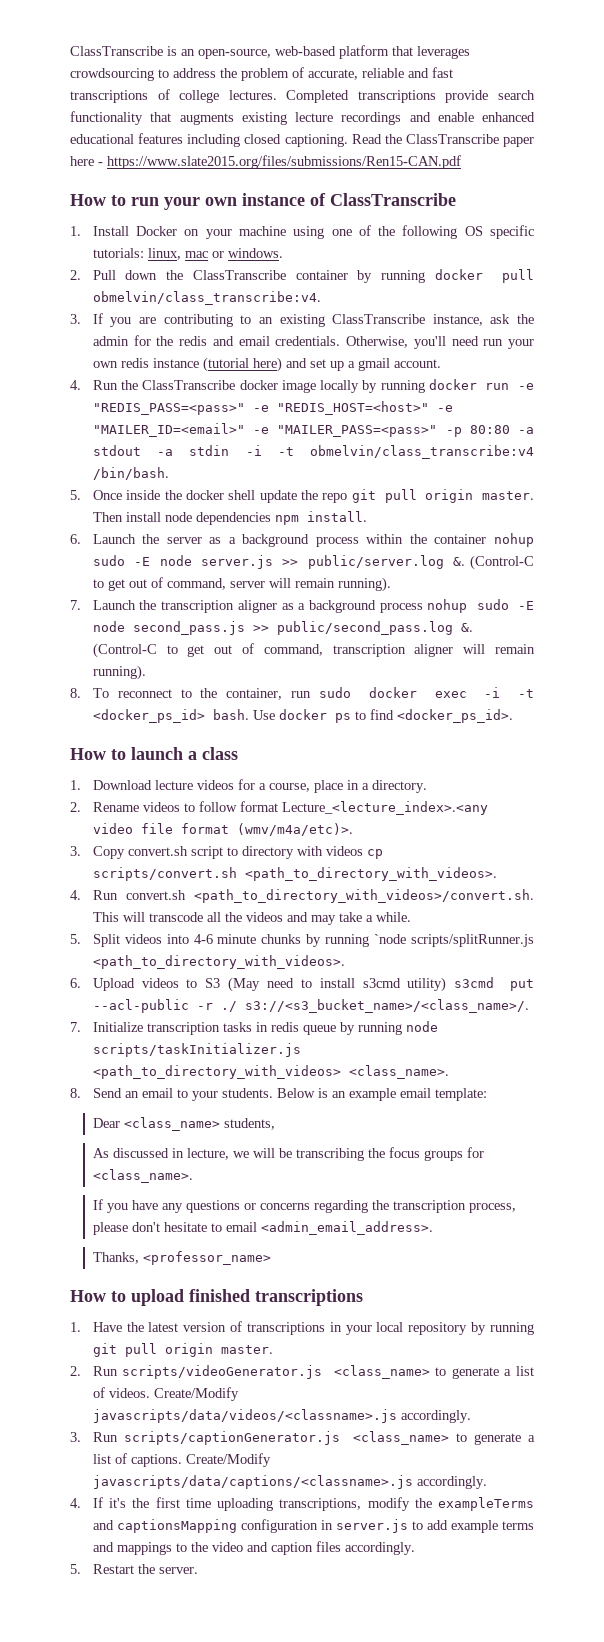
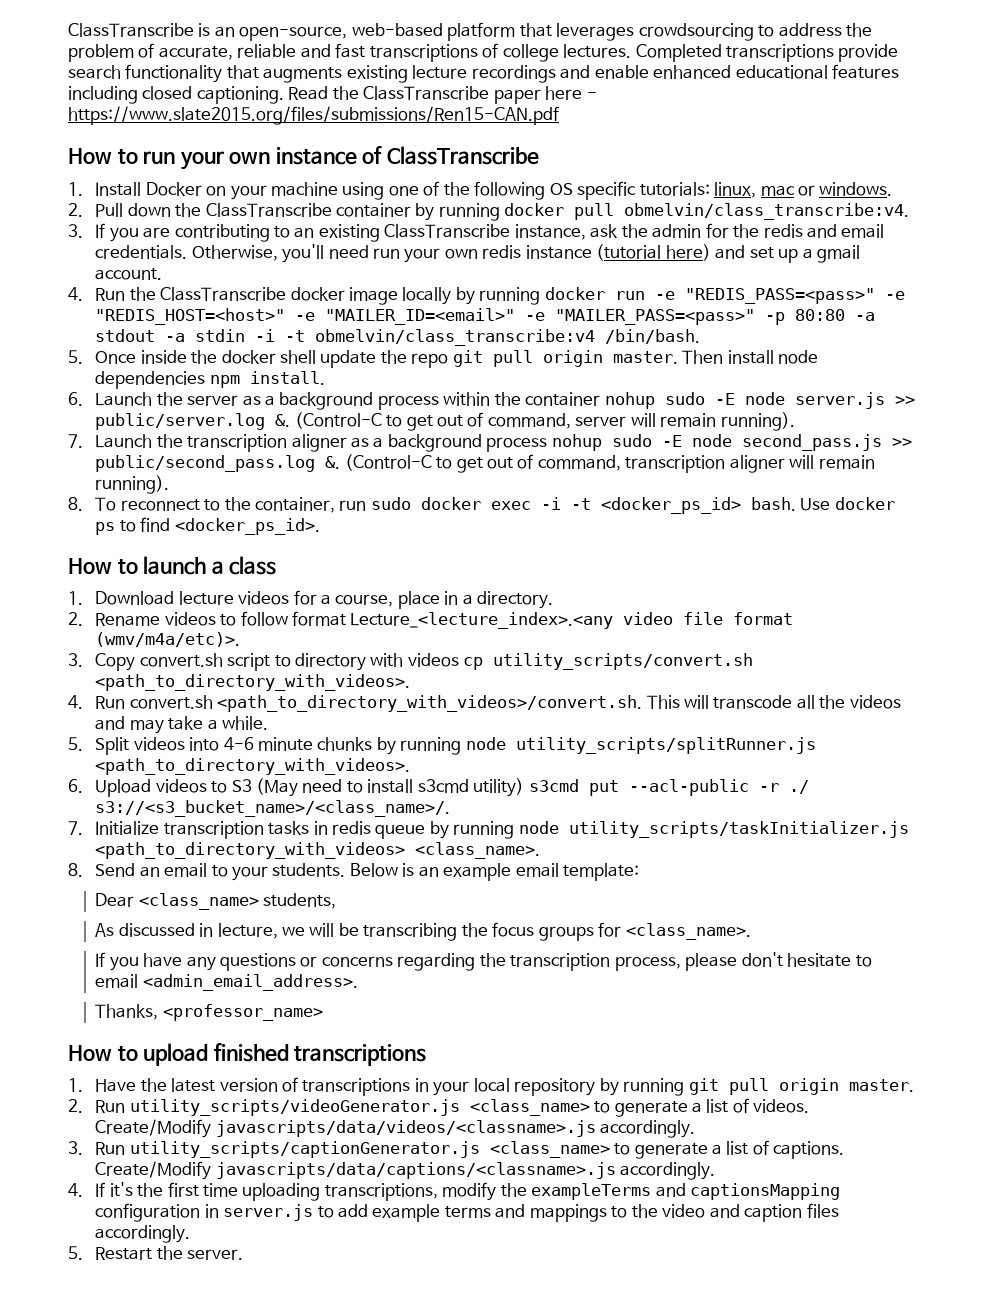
[92,867,237,881] scripts/convert.sh -> [493,653,754,670] utility_scripts/convert.sh
[374,934,534,947] `node scripts/splitRunner.js -> [465,737,816,754] node utility_scripts/splitRunner.js
[92,1043,301,1057] scripts/taskInitializer.js -> [568,821,909,838] utility_scripts/taskInitializer.js
[122,1365,323,1379] scripts/videoGenerator.js -> [129,1099,460,1116] utility_scripts/videoGenerator.js
[123,1431,340,1445] scripts/captionGenerator.js -> [129,1141,480,1158] utility_scripts/captionGenerator.js

